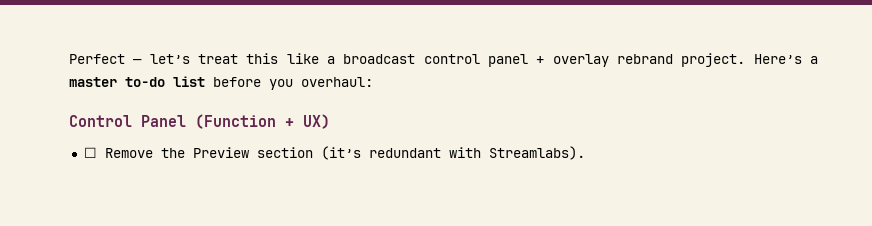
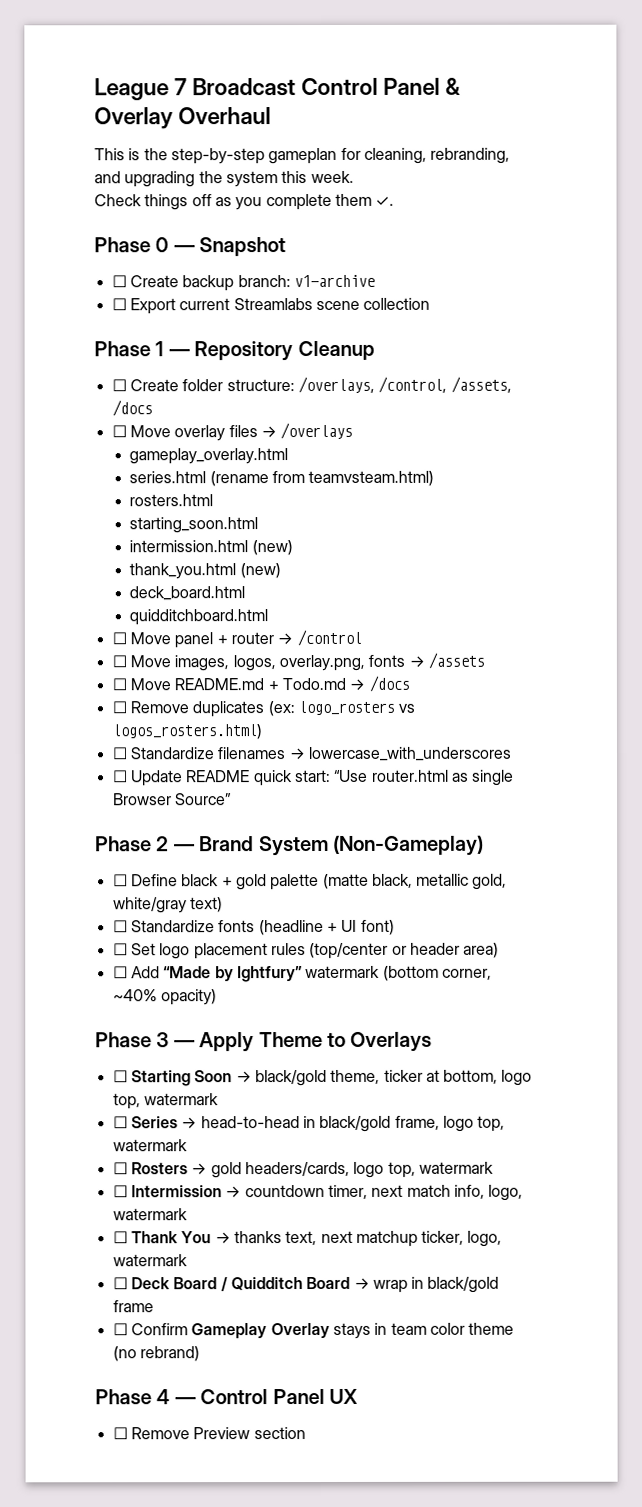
[69,53,818,67] [69,76,373,90] [69,114,330,129] [83,146,585,160] Perfect — let’s treat this like a broadcast control panel + overlay rebrand project. Here’s a master to-do list before you overhaul: // Control Panel (Function + UX) // ☐ Remove the Preview section (it’s redundant with Streamlabs). -> [94,77,462,101] [94,107,272,130] [94,147,511,165] [94,170,354,188] [94,193,395,211] [94,237,287,257] [111,274,375,292] [111,297,431,315] [94,340,375,362] [111,376,512,394] [111,400,153,417] [111,422,354,442] [129,448,289,465] [129,470,435,487] [129,494,214,507] [129,517,259,534] [129,540,293,556] [129,563,281,580] [129,586,246,601] [129,609,269,626] [111,629,362,649] [111,652,485,672] [111,675,410,692] [111,700,416,718] [111,724,262,740] [111,746,512,762] [112,769,515,787] [112,793,232,806] [95,834,484,857] [112,873,508,891] [112,897,223,914] [112,919,395,936] [112,942,500,960] [112,965,492,983] [112,989,217,1006] [95,1031,433,1053] [112,1069,533,1087] [112,1093,219,1110] [112,1115,506,1133] [112,1139,188,1152] [112,1161,494,1179] [112,1184,524,1201] [112,1208,188,1221] [112,1230,503,1247] [112,1254,188,1267] [112,1276,500,1293] [112,1300,154,1313] [112,1322,515,1340] [112,1346,200,1362] [95,1388,358,1405] [112,1427,306,1440] League 7 Broadcast Control Panel & Overlay Overhaul // This is the step-by-step gameplan for cleaning, rebranding, and upgrading the system this week. // Check things off as you complete them ✓. // Phase 0 — Snapshot // ☐ Create backup branch: v1-archive // ☐ Export current Streamlabs scene collection // Phase 1 — Repository Cleanup // ☐ Create folder structure: /overlays, /control, /assets, /docs // ☐ Move overlay files → /overlays // gameplay_overlay.html // series.html (rename from teamvsteam.html) // rosters.html // starting_soon.html // intermission.html (new) // thank_you.html (new) // deck_board.html // quidditchboard.html // ☐ Move panel + router → /control // ☐ Move images, logos, overlay.png, fonts → /assets // ☐ Move README.md + Todo.md → /docs // ☐ Remove duplicates (ex: logo_rosters vs logos_rosters.html) // ☐ Standardize filenames → lowercase_with_underscores // ☐ Update README quick start: “Use router.html as single Browser Source” // Phase 2 — Brand System (Non-Gameplay) // ☐ Define black + gold palette (matte black, metallic gold, white/gray text) // ☐ Standardize fonts (headline + UI font) // ☐ Set logo placement rules (top/center or header area) // ☐ Add “Made by lghtfury” watermark (bottom corner, ~40% opacity) // Phase 3 — Apply Theme to Overlays // ☐ Starting Soon → black/gold theme, ticker at bottom, logo top, watermark // ☐ Series → head-to-head in black/gold frame, logo top, watermark // ☐ Rosters → gold headers/cards, logo top, watermark // ☐ Intermission → countdown timer, next match info, logo, watermark // ☐ Thank You → thanks text, next matchup ticker, logo, watermark // ☐ Deck Board / Quidditch Board → wrap in black/gold frame // ☐ Confirm Gameplay Overlay stays in team color theme (no rebrand) // Phase 4 — Control Panel UX // ☐ Remove Preview section

